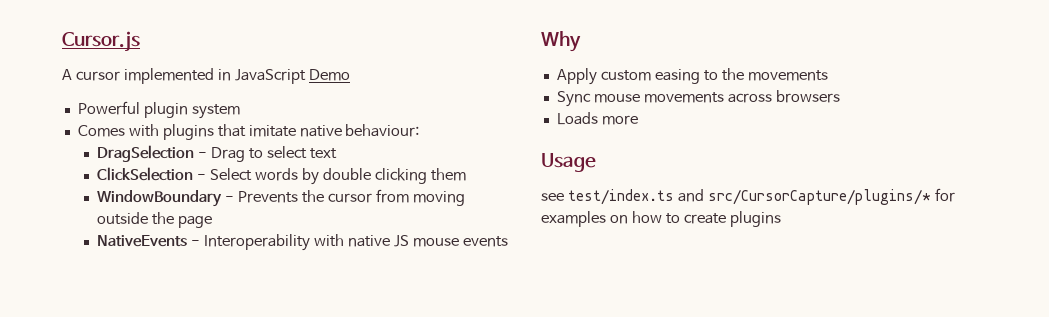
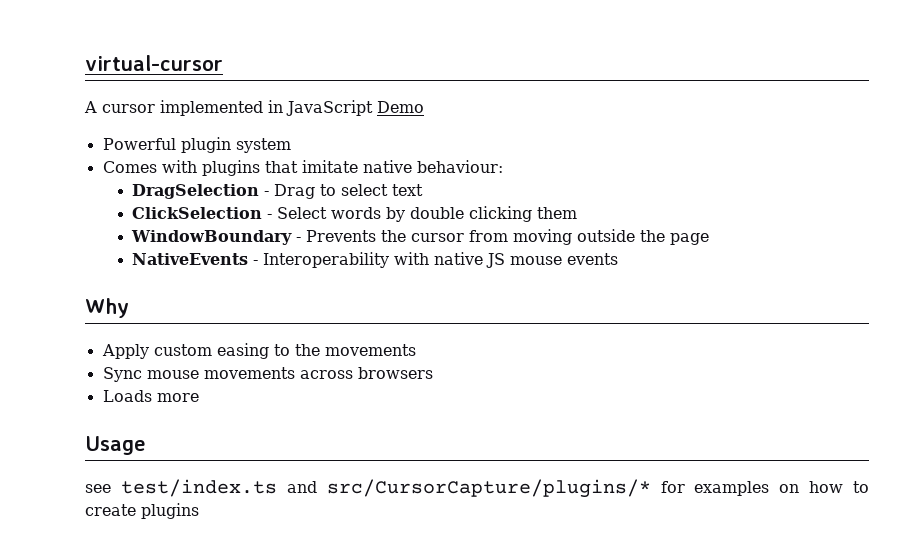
[62,31,140,52] Cursor.js -> [85,55,223,71] virtual-cursor

